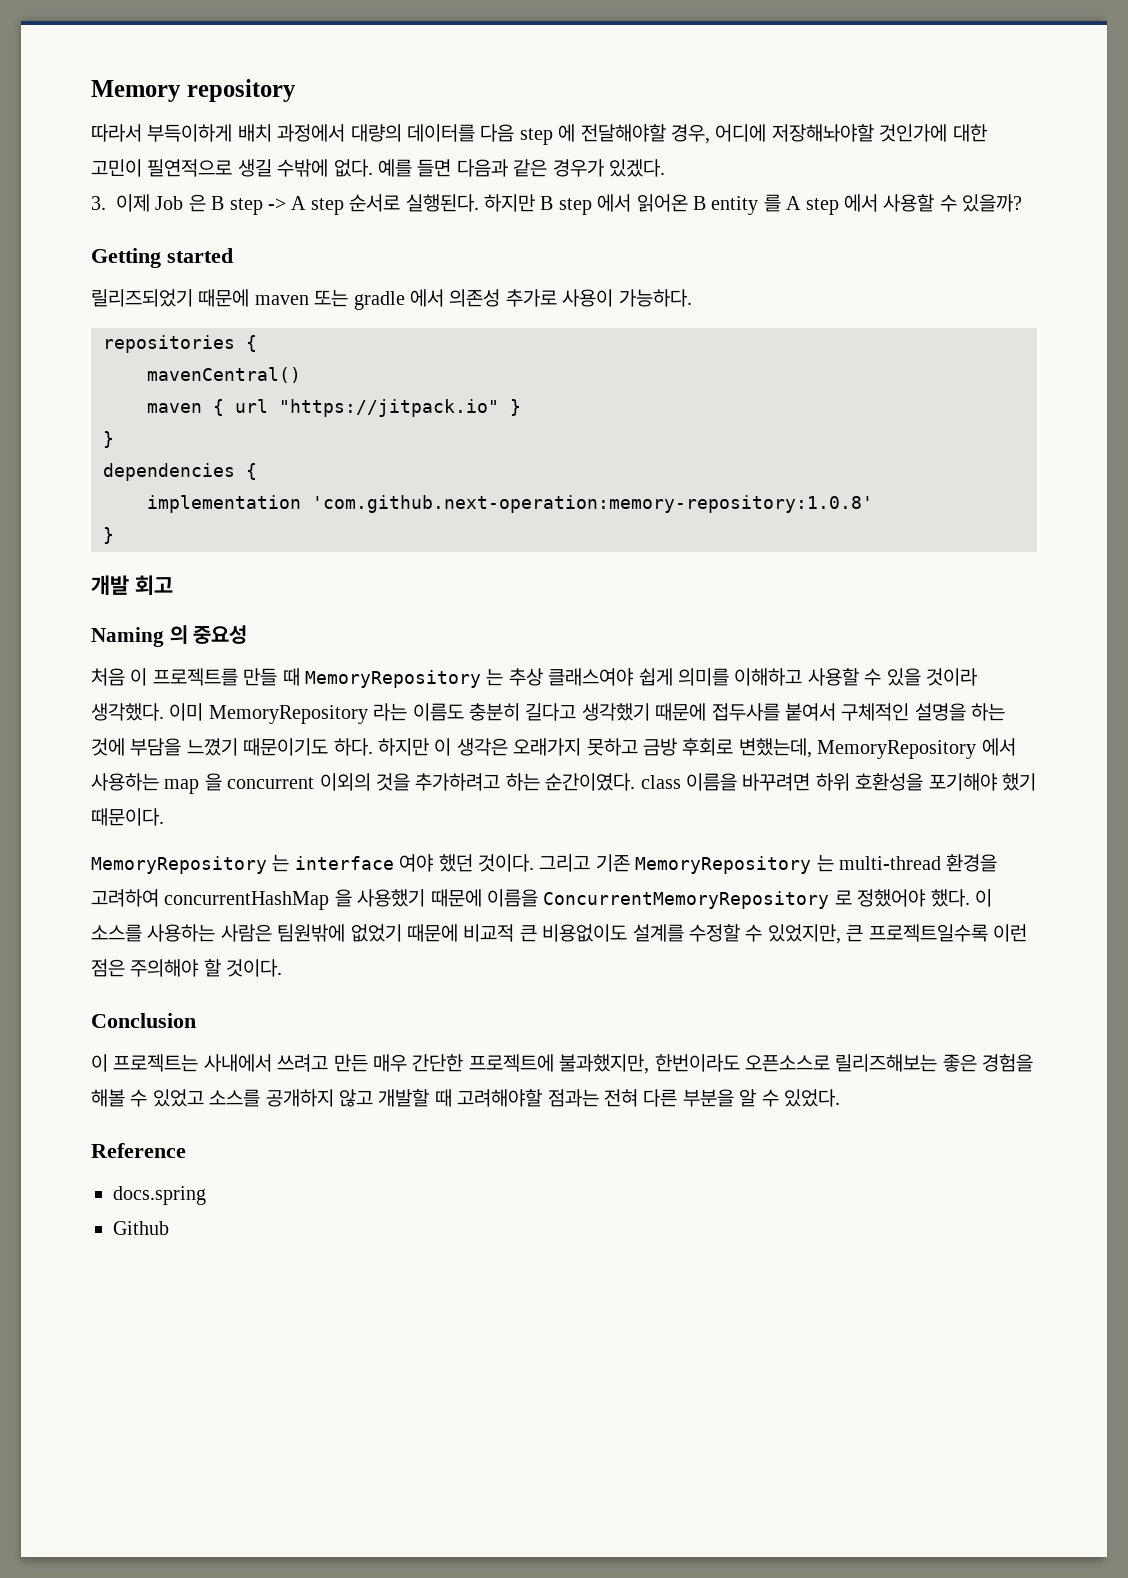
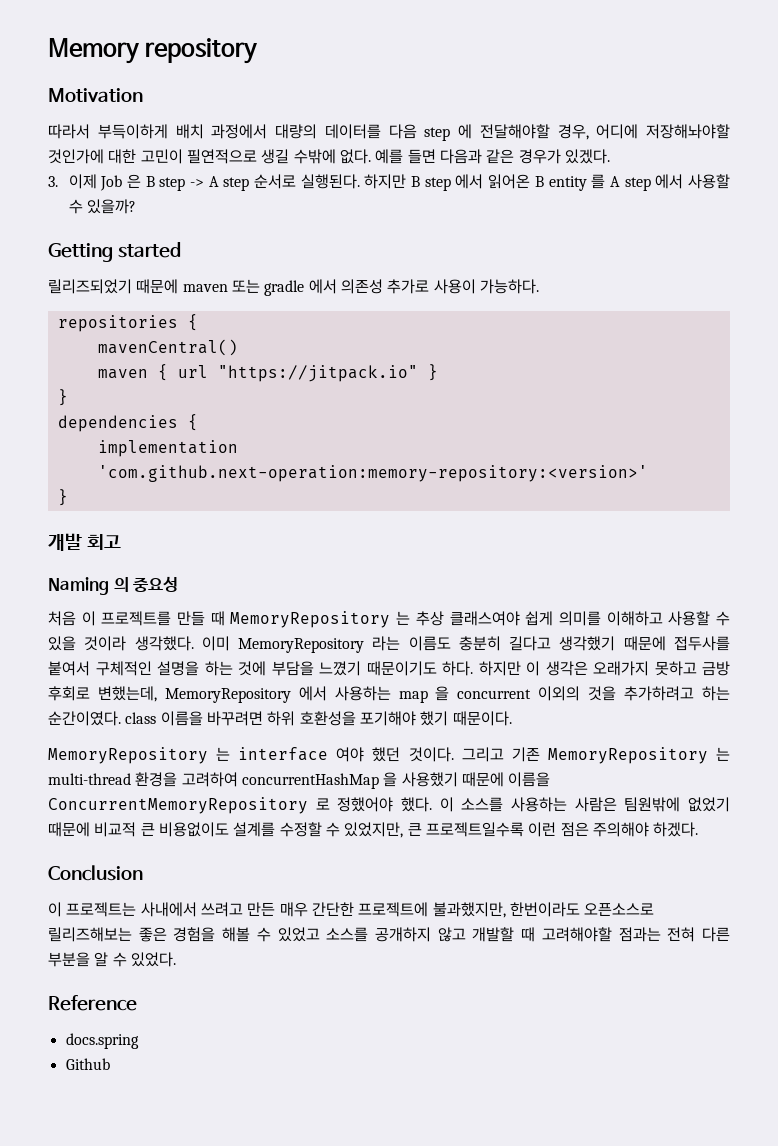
(296, 90) none -> [48,88,143,102] // Motivation
[312,495,873,513] 'com.github.next-operation:memory-repository:1.0.8' -> [97,465,648,482] 'com.github.next-operation:memory-repository:<version>'
[203,959,283,977] 할 것이다. -> [653,822,699,837] 하겠다.

